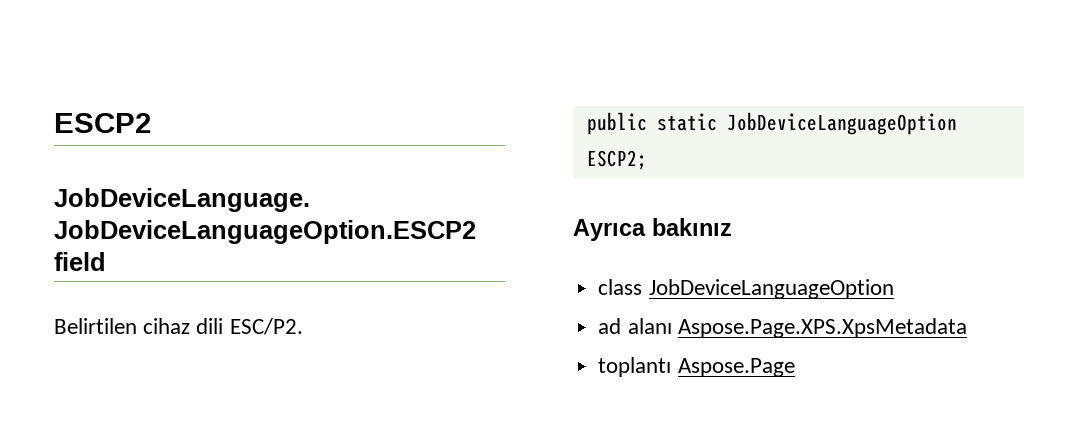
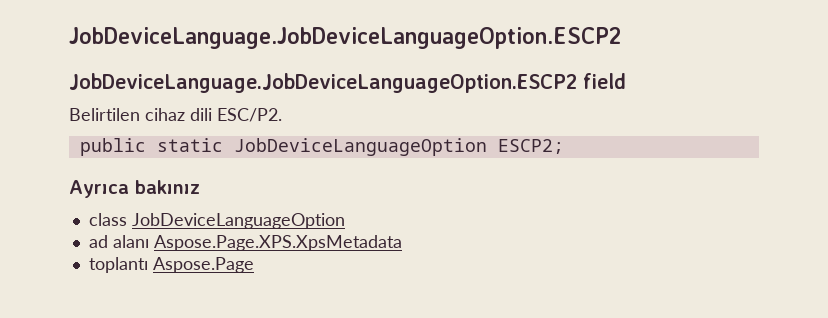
[54,113,151,133] ESCP2 -> [69,27,621,49] JobDeviceLanguage.JobDeviceLanguageOption.ESCP2

